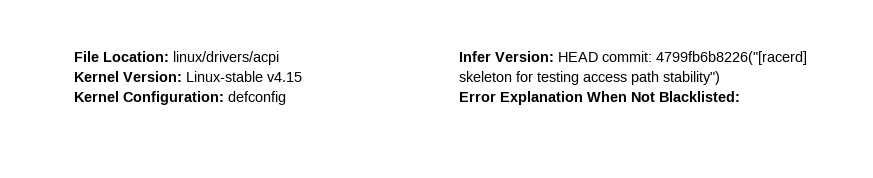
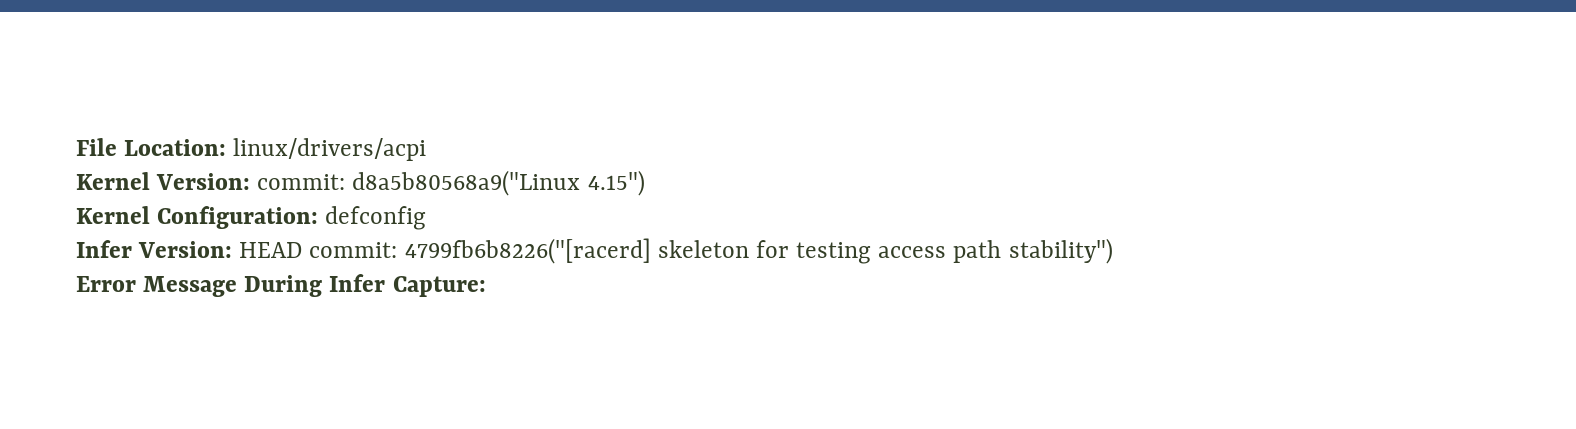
[186,71,302,82] Linux-stable v4.15 -> [257,170,645,196] commit: d8a5b80568a9("Linux 4.15")
[500,91,740,105] Explanation When Not Blacklisted: -> [143,274,486,297] Message During Infer Capture:

